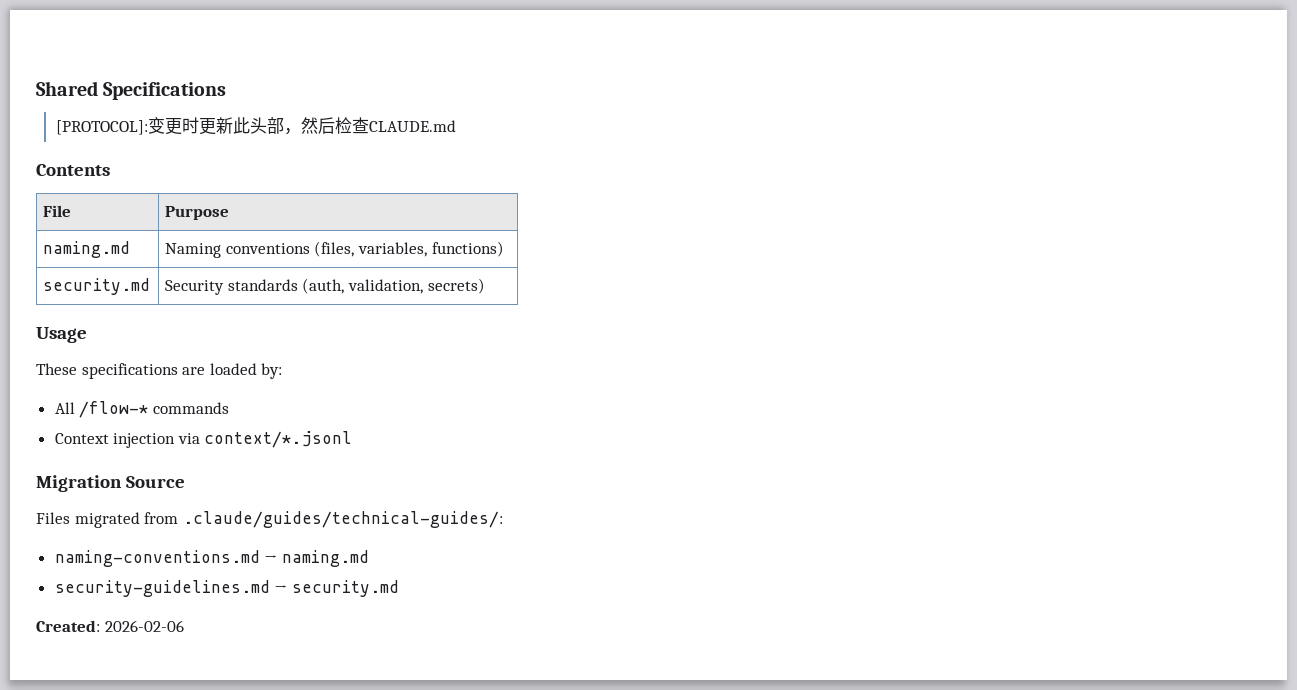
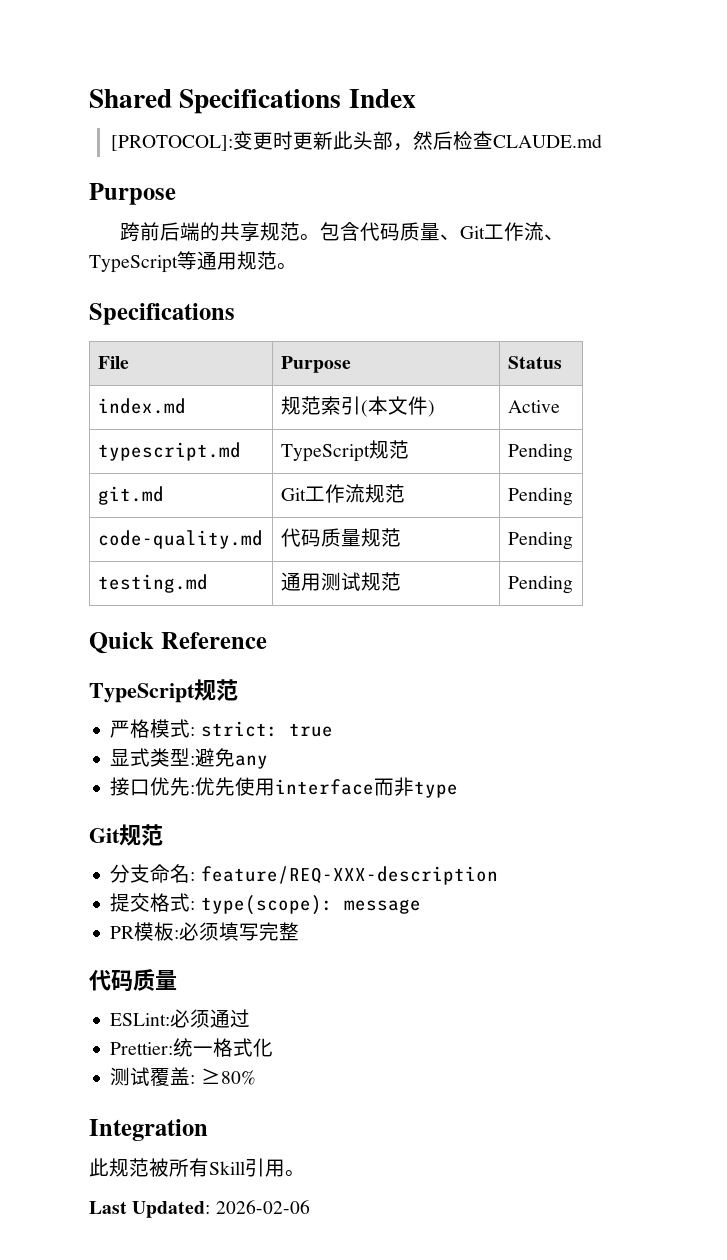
(227, 91) none -> [348,89,416,108] Index
[36,164,110,176] [43,205,72,217] [165,206,230,220] [43,241,131,258] [165,241,504,258] [43,278,151,295] [165,278,485,295] [36,327,87,343] [36,363,283,379] [54,401,229,418] [54,431,353,448] [36,475,185,492] [36,511,503,528] [54,550,369,567] [54,580,399,597] [36,620,100,632] Contents // File | Purpose // naming.md | Naming conventions (files, variables, functions) // security.md | Security standards (auth, validation, secrets) // Usage // These specifications are loaded by: // All /flow-* commands // Context injection via context/*.jsonl // Migration Source // Files migrated from .claude/guides/technical-guides/: // naming-conventions.md → naming.md // security-guidelines.md → security.md // Created: -> [89,183,176,205] [120,222,565,242] [89,251,297,273] [89,303,235,325] [97,356,129,369] [280,356,351,373] [507,356,562,369] [97,398,186,414] [280,396,435,417] [507,400,560,413] [97,442,241,461] [280,440,409,462] [507,443,573,462] [97,486,164,505] [280,484,405,503] [507,487,573,506] [97,530,263,549] [280,528,401,547] [507,531,573,550] [97,574,208,593] [280,572,401,591] [507,575,573,594] [89,632,267,654] [89,679,238,703] [110,719,333,738] [110,748,269,769] [110,777,459,798] [89,824,163,846] [110,864,498,885] [110,893,421,915] [110,922,300,941] [89,969,177,992] [110,1009,251,1028] [110,1038,274,1057] [110,1067,256,1086] [89,1119,208,1141] [89,1158,305,1177] [89,1201,211,1218] Purpose // 跨前后端的共享规范。包含代码质量、Git工作流、TypeScript等通用规范。 // Specifications // File | Purpose | Status // index.md | 规范索引(本文件) | Active // typescript.md | TypeScript规范 | Pending // git.md | Git工作流规范 | Pending // code-quality.md | 代码质量规范 | Pending // testing.md | 通用测试规范 | Pending // Quick Reference // TypeScript规范 // 严格模式: strict: true // 显式类型:避免any // 接口优先:优先使用interface而非type // Git规范 // 分支命名: feature/REQ-XXX-description // 提交格式: type(scope): message // PR模板:必须填写完整 // 代码质量 // ESLint:必须通过 // Prettier:统一格式化 // 测试覆盖: ≥80% // Integration // 此规范被所有Skill引用。 // Last Updated:

